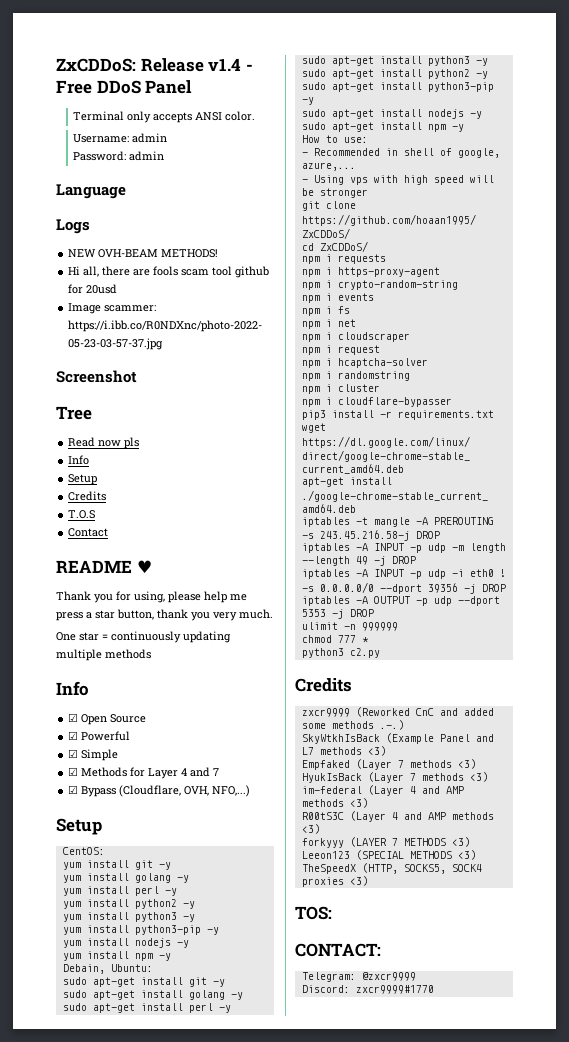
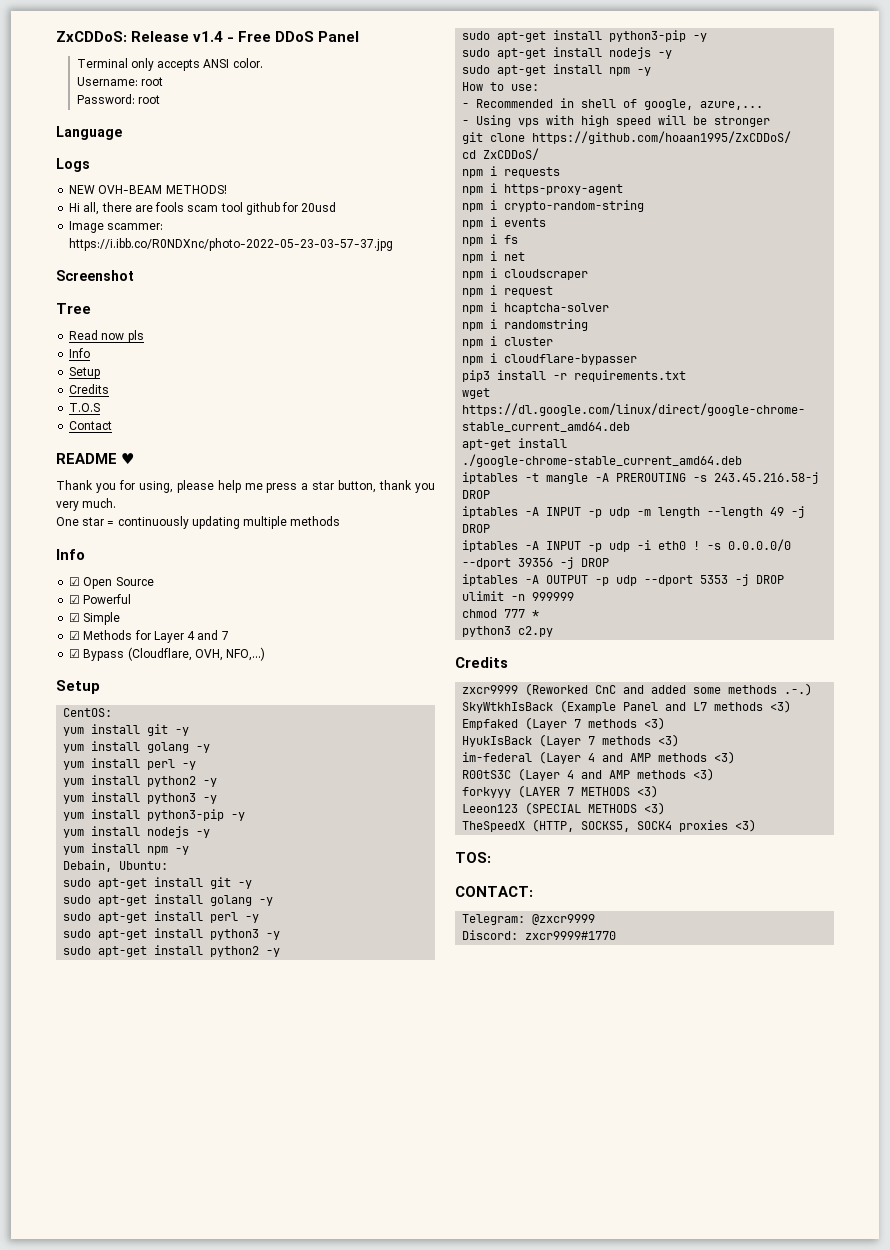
[132,133,168,143] admin -> [140,77,163,86] root
[129,151,165,161] admin -> [137,95,160,104] root

